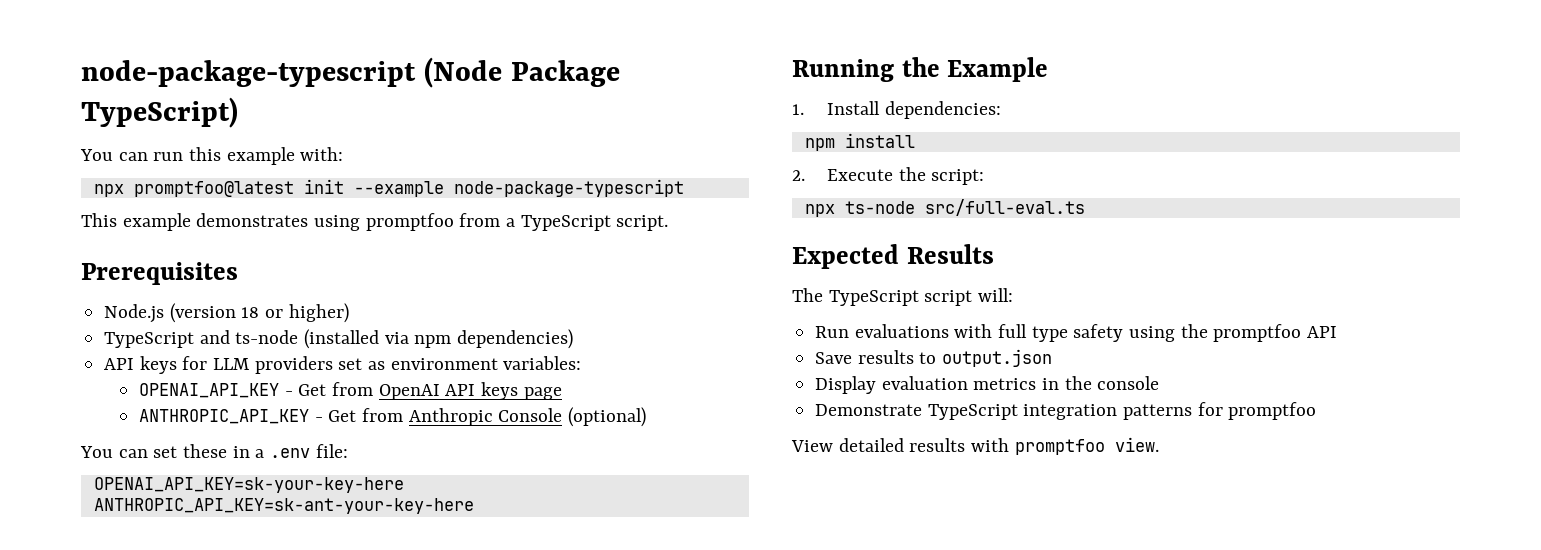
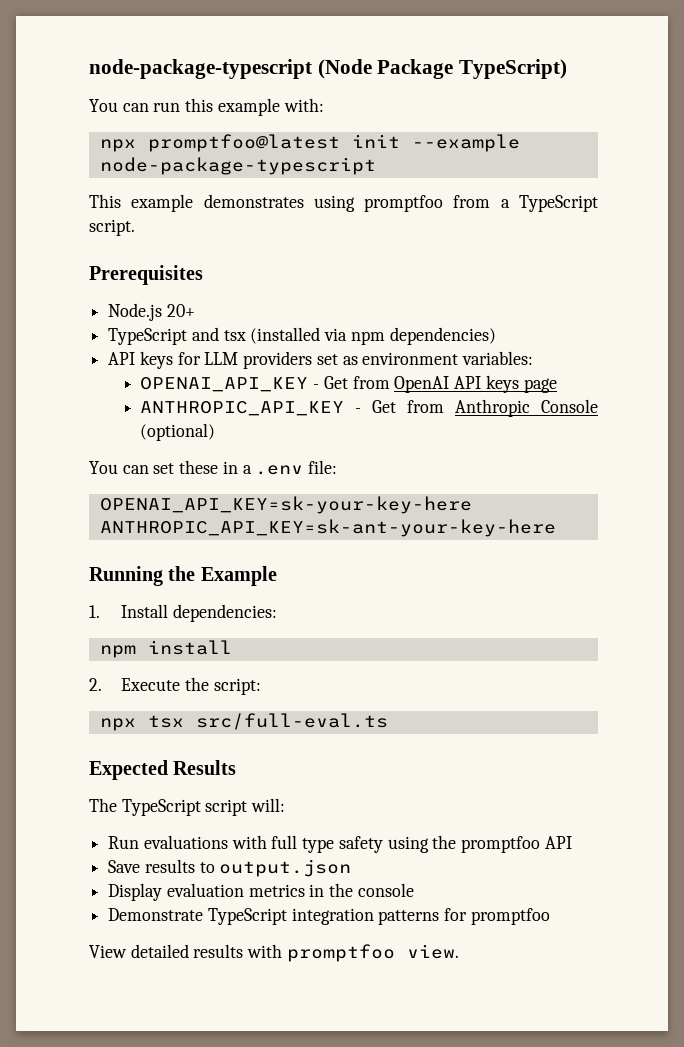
[169,303,349,323] (version 18 or higher) -> [166,304,195,317] 20+
[235,330,299,344] ts-node -> [223,330,246,341] tsx
[844,201,915,214] ts-node -> [147,715,184,728] tsx

